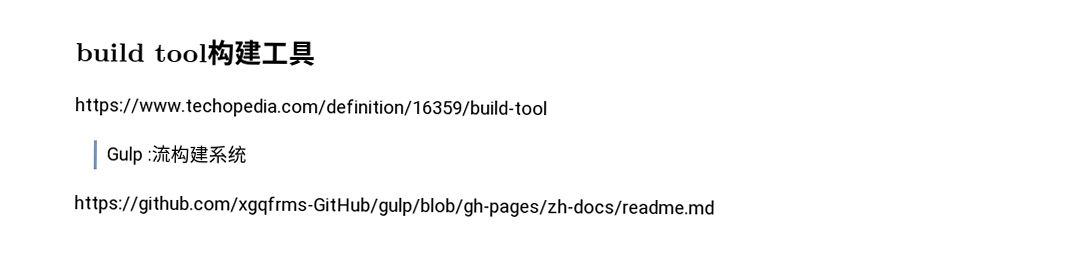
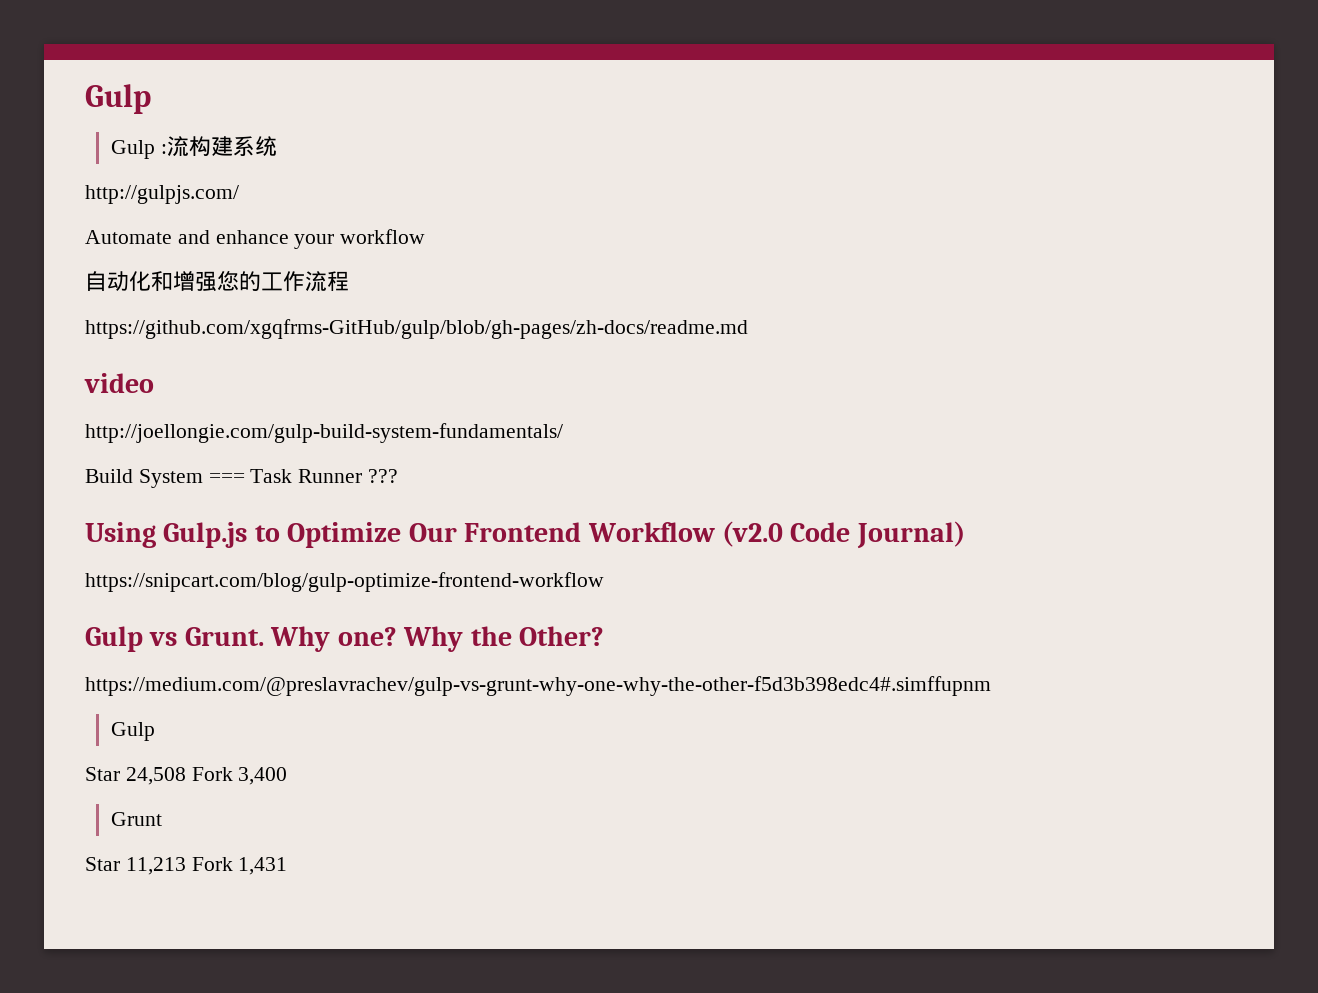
[75,39,316,67] [75,96,548,120] build tool构建工具 // https://www.techopedia.com/definition/16359/build-tool -> [85,84,151,114] Gulp
[74,194,715,219] https://github.com/xgqfrms-GitHub/gulp/blob/gh-pages/zh-docs/readme.md -> [85,185,239,204] [85,229,426,249] [85,270,349,292] [85,319,748,339] [84,373,154,393] [85,423,563,443] [85,469,399,488] [85,521,965,549] [85,572,604,592] [85,626,604,652] [85,676,991,696] [110,722,155,741] [85,767,288,785] [110,812,162,826] [85,857,288,875] http://gulpjs.com/ // Automate and enhance your workflow // 自动化和增强您的工作流程 // https://github.com/xgqfrms-GitHub/gulp/blob/gh-pages/zh-docs/readme.md // video // http://joellongie.com/gulp-build-system-fundamentals/ // Build System === Task Runner ??? // Using Gulp.js to Optimize Our Frontend Workflow (v2.0 Code Journal) // https://snipcart.com/blog/gulp-optimize-frontend-workflow // Gulp vs Grunt. Why one? Why the Other? // https://medium.com/@preslavrachev/gulp-vs-grunt-why-one-why-the-other-f5d3b398edc4#.simffupnm // Gulp // Star 24,508 Fork 3,400 // Grunt // Star 11,213 Fork 1,431

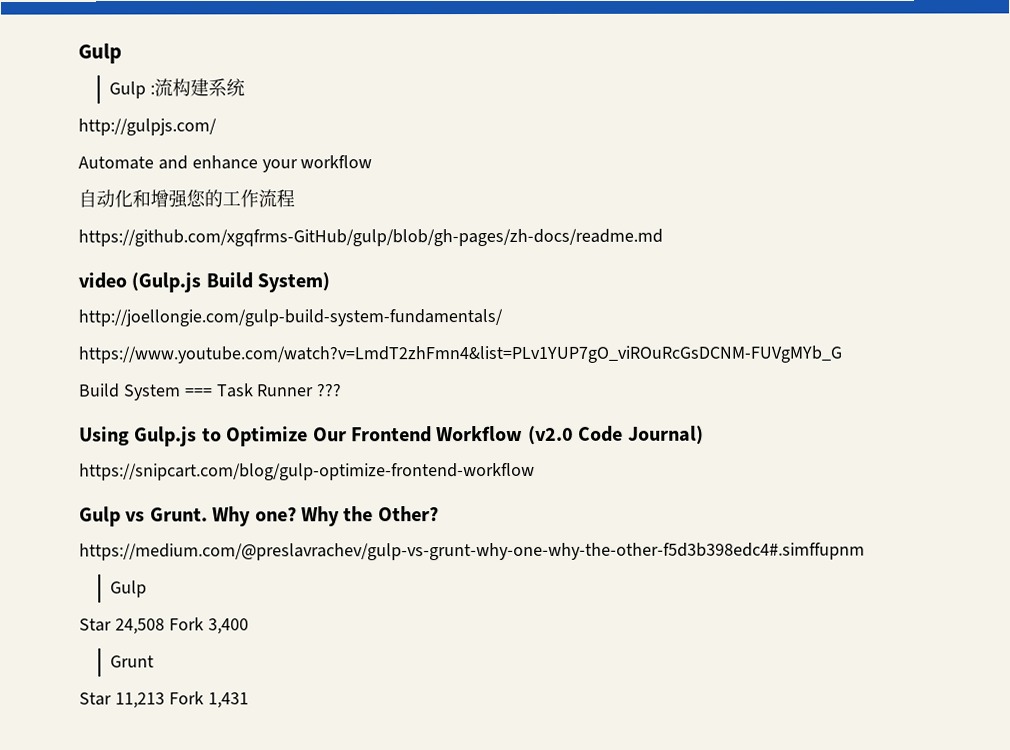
(154, 383) none -> [131,272,331,293] (Gulp.js Build System)
(563, 433) none -> [78,345,842,364] // https://www.youtube.com/watch?v=LmdT2zhFmn4&list=PLv1YUP7gO_viROuRcGsDCNM-FUVgMYb_G

